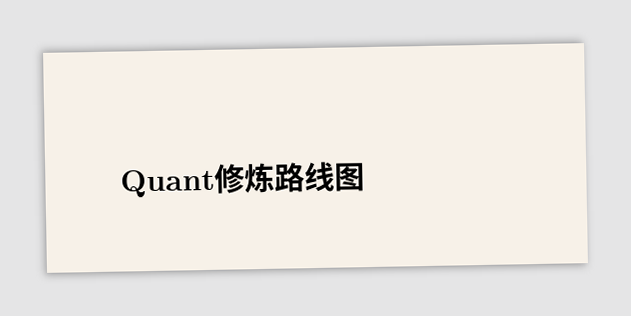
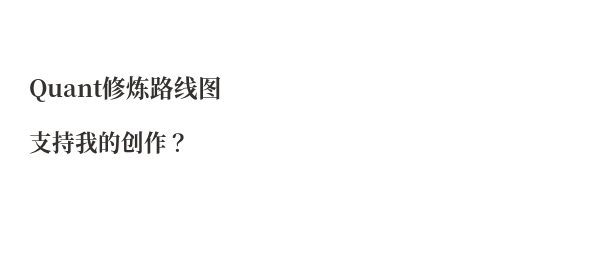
(365, 177) none -> [29,131,190,155] // 支持我的创作？

